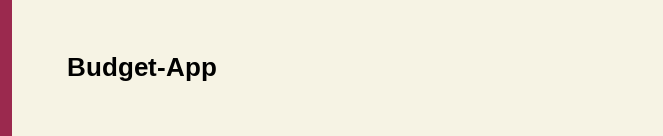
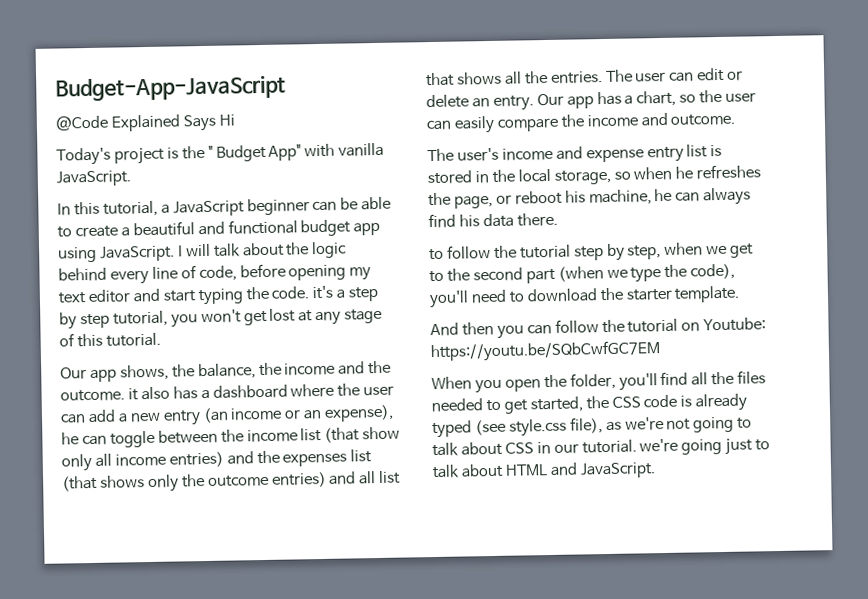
[67,57,217,81] Budget-App -> [55,75,286,102] [55,114,235,132] [56,142,385,166] [56,170,131,187] [57,196,392,217] [57,219,381,238] [58,241,348,263] [58,263,372,285] [58,285,380,306] [59,308,383,330] [59,332,161,348] [60,360,392,383] [60,383,395,402] [60,404,395,426] [61,426,401,448] [61,449,373,472] [62,470,402,493] [426,67,744,87] [426,89,757,111] [426,112,736,134] [427,144,723,163] [427,164,762,185] [428,187,752,209] [428,212,558,229] [429,242,755,261] [429,263,736,284] [429,285,741,309] [430,317,767,339] [430,340,661,363] [431,370,767,394] [431,393,748,414] [432,416,753,439] [432,437,771,457] [432,462,656,479] Budget-App-JavaScript // @Code Explained Says Hi // Today's project is the " Budget App" with vanilla JavaScript. // In this tutorial, a JavaScript beginner can be able to create a beautiful and functional budget app using JavaScript. I will talk about the logic behind every line of code, before opening my text editor and start typing the code. it's a step by step tutorial, you won't get lost at any stage of this tutorial. // Our app shows, the balance, the income and the outcome. it also has a dashboard where the user can add a new entry (an income or an expense), he can toggle between the income list (that show only all income entries) and the expenses list (that shows only the outcome entries) and all list that shows all the entries. The user can edit or delete an entry. Our app has a chart, so the user can easily compare the income and outcome. // The user's income and expense entry list is stored in the local storage, so when he refreshes the page, or reboot his machine, he can always find his data there. // to follow the tutorial step by step, when we get to the second part (when we type the code), you'll need to download the starter template. // And then you can follow the tutorial on Youtube: https://youtu.be/SQbCwfGC7EM // When you open the folder, you'll find all the files needed to get started, the CSS code is already typed (see style.css file), as we're not going to talk about CSS in our tutorial. we're going just to talk about HTML and JavaScript.

